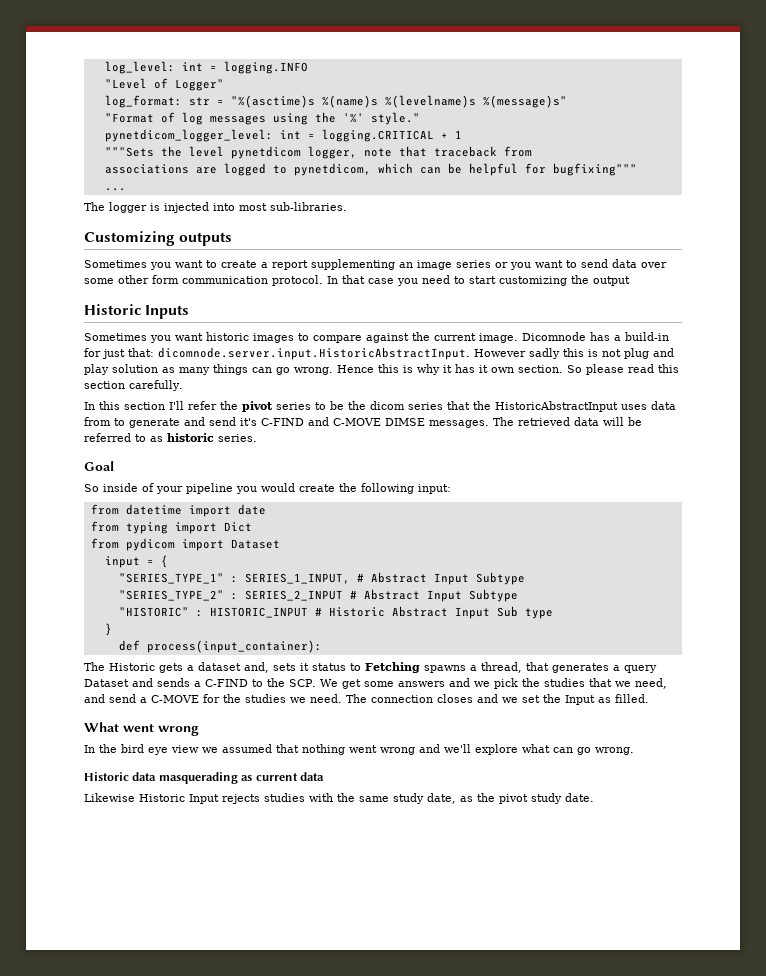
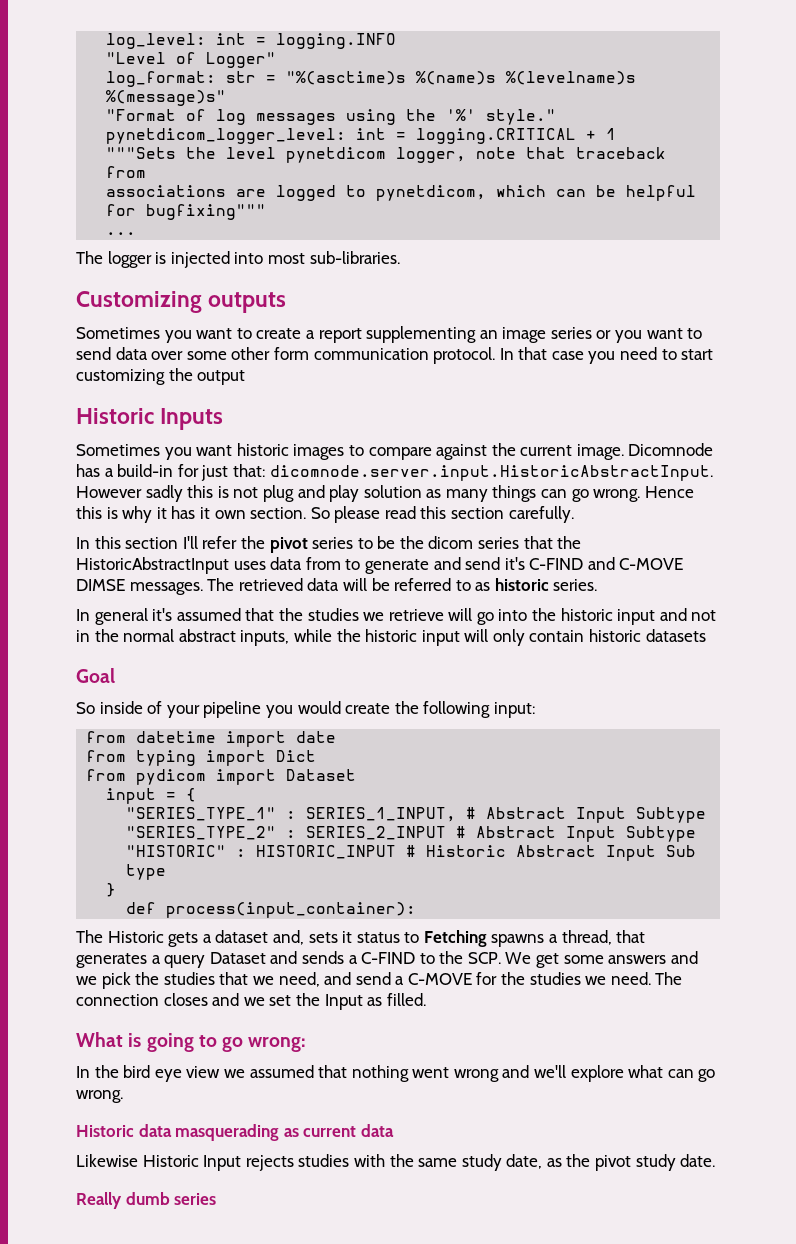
(257, 438) none -> [76,608,717,625] [76,629,706,646] // In general it's assumed that the studies we retrieve will go into the historic input and not in the normal abstract inputs, while the historic input will only contain historic datasets
[123,723,199,736] went wrong -> [128,1033,307,1052] is going to go wrong:
(594, 797) none -> [76,1192,217,1209] // Really dumb series

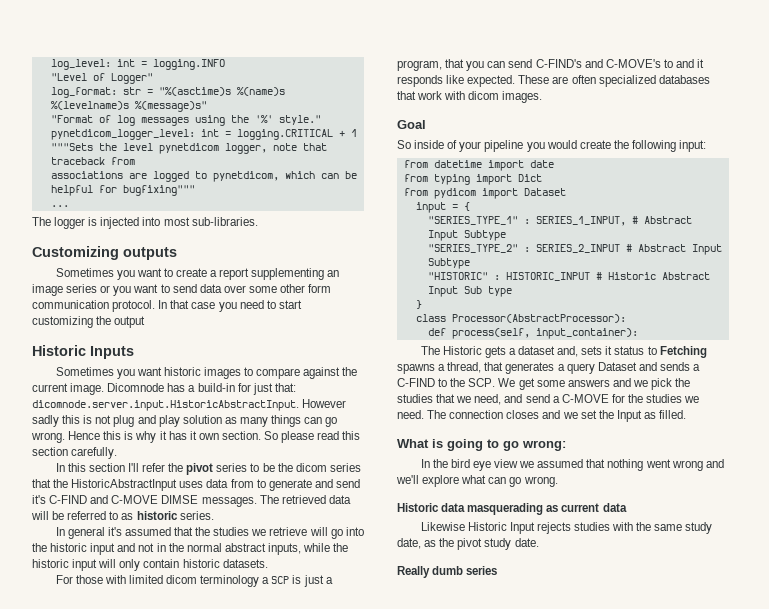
[645,629,706,642] datasets -> [222,559,268,568] [55,575,333,587] [397,59,705,71] [397,75,710,87] [397,91,543,103] datasets. // For those with limited dicom terminology a SCP is just a program, that you can send C-FIND's and C-MOVE's to and it responds like expected. These are often specialized databases that work with dicom images.
(117, 890) none -> [415,314,626,323] // class Processor(AbstractProcessor):
[166,902,417,918] process(input_container): -> [451,328,638,339] process(self, input_container):

